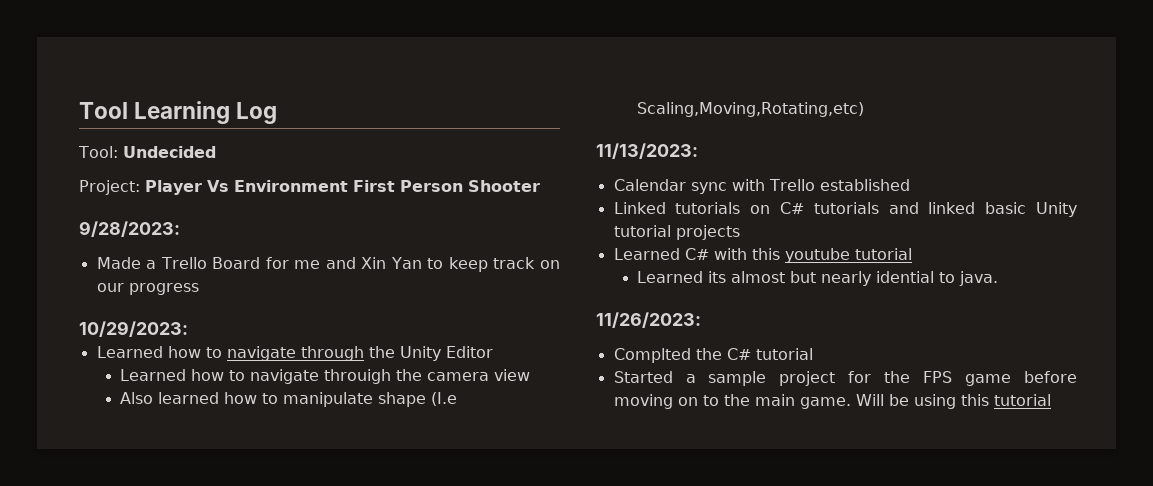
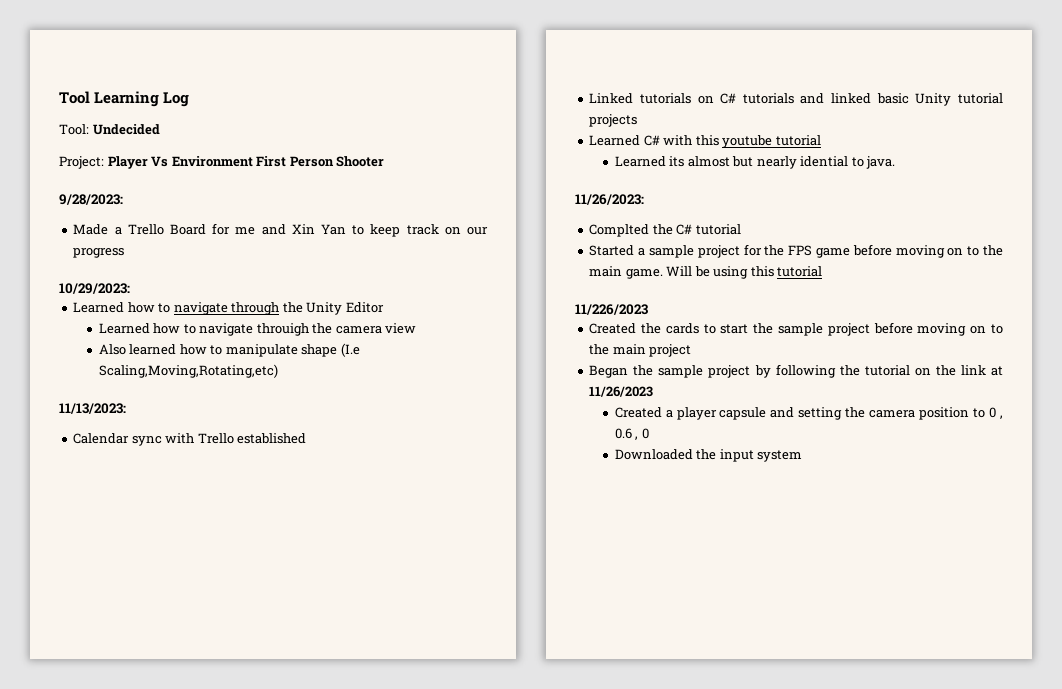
(1051, 400) none -> [575,304,648,315] [589,322,1003,336] [589,344,692,357] [589,364,1003,378] [589,386,654,397] [614,407,1003,420] [614,428,649,440] [614,449,803,462] // 11/226/2023 // Created the cards to start the sample project before moving on to the main project // Began the sample project by following the tutorial on the link at 11/26/2023 // Created a player capsule and setting the camera position to 0 , 0.6 , 0 // Downloaded the input system

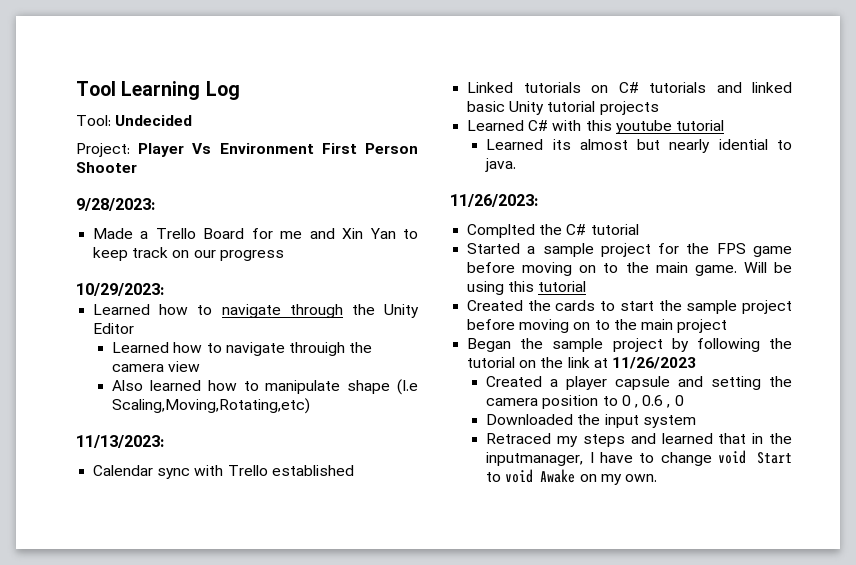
[575,304,648,315] // 11/226/2023 -> (587, 286) none
(803, 456) none -> [486,433,792,447] [486,450,792,466] [486,469,658,485] // Retraced my steps and learned that in the inputmanager, I have to change void Start to void Awake on my own.

